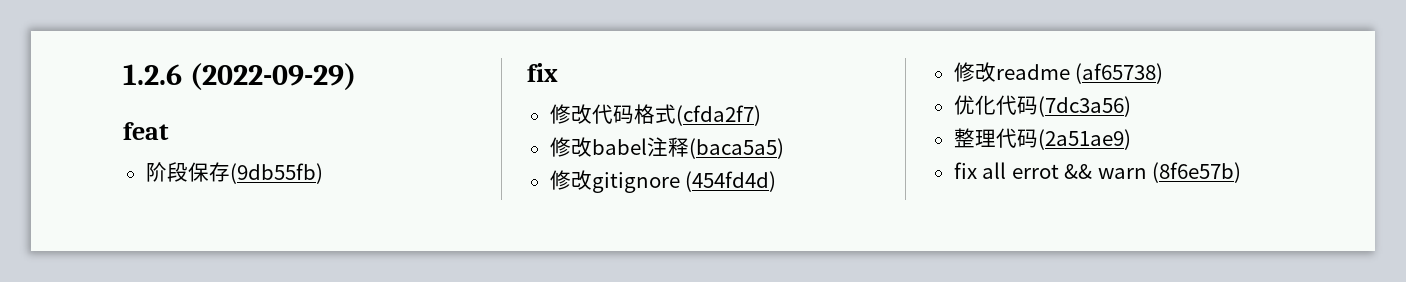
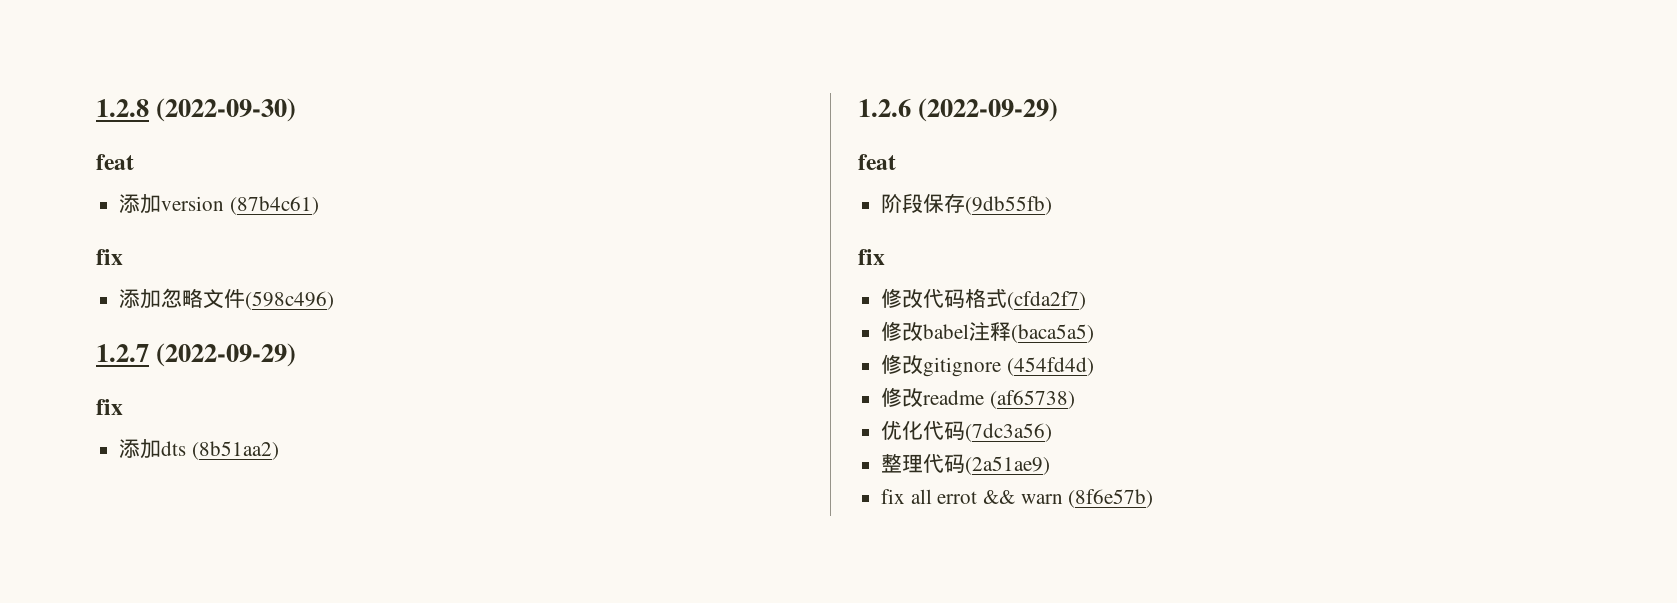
(123, 74) none -> [96,98,297,122] [96,154,134,170] [119,194,319,215] [96,249,123,265] [119,288,335,310] [96,343,297,367] [96,399,123,415] [119,439,279,460] 1.2.8 (2022-09-30) // feat // 添加version (87b4c61) // fix // 添加忽略文件(598c496) // 1.2.7 (2022-09-29) // fix // 添加dts (8b51aa2) //

